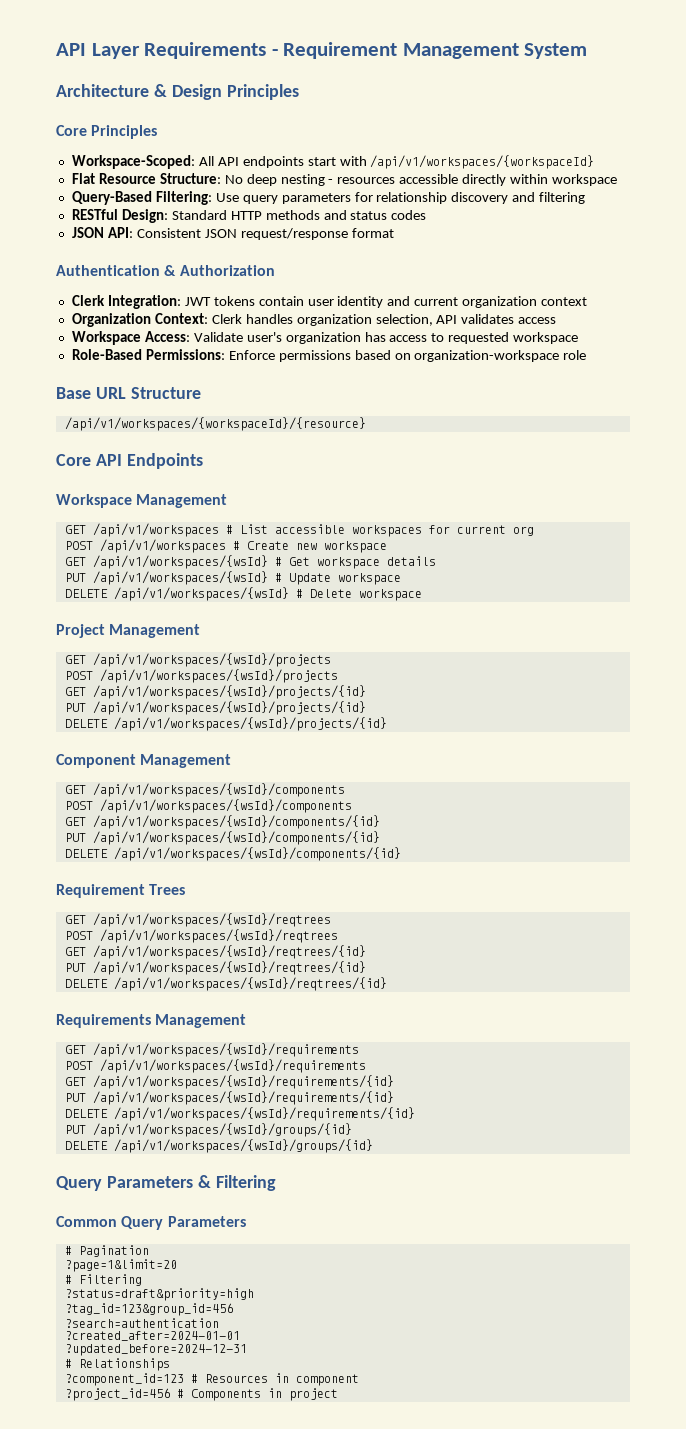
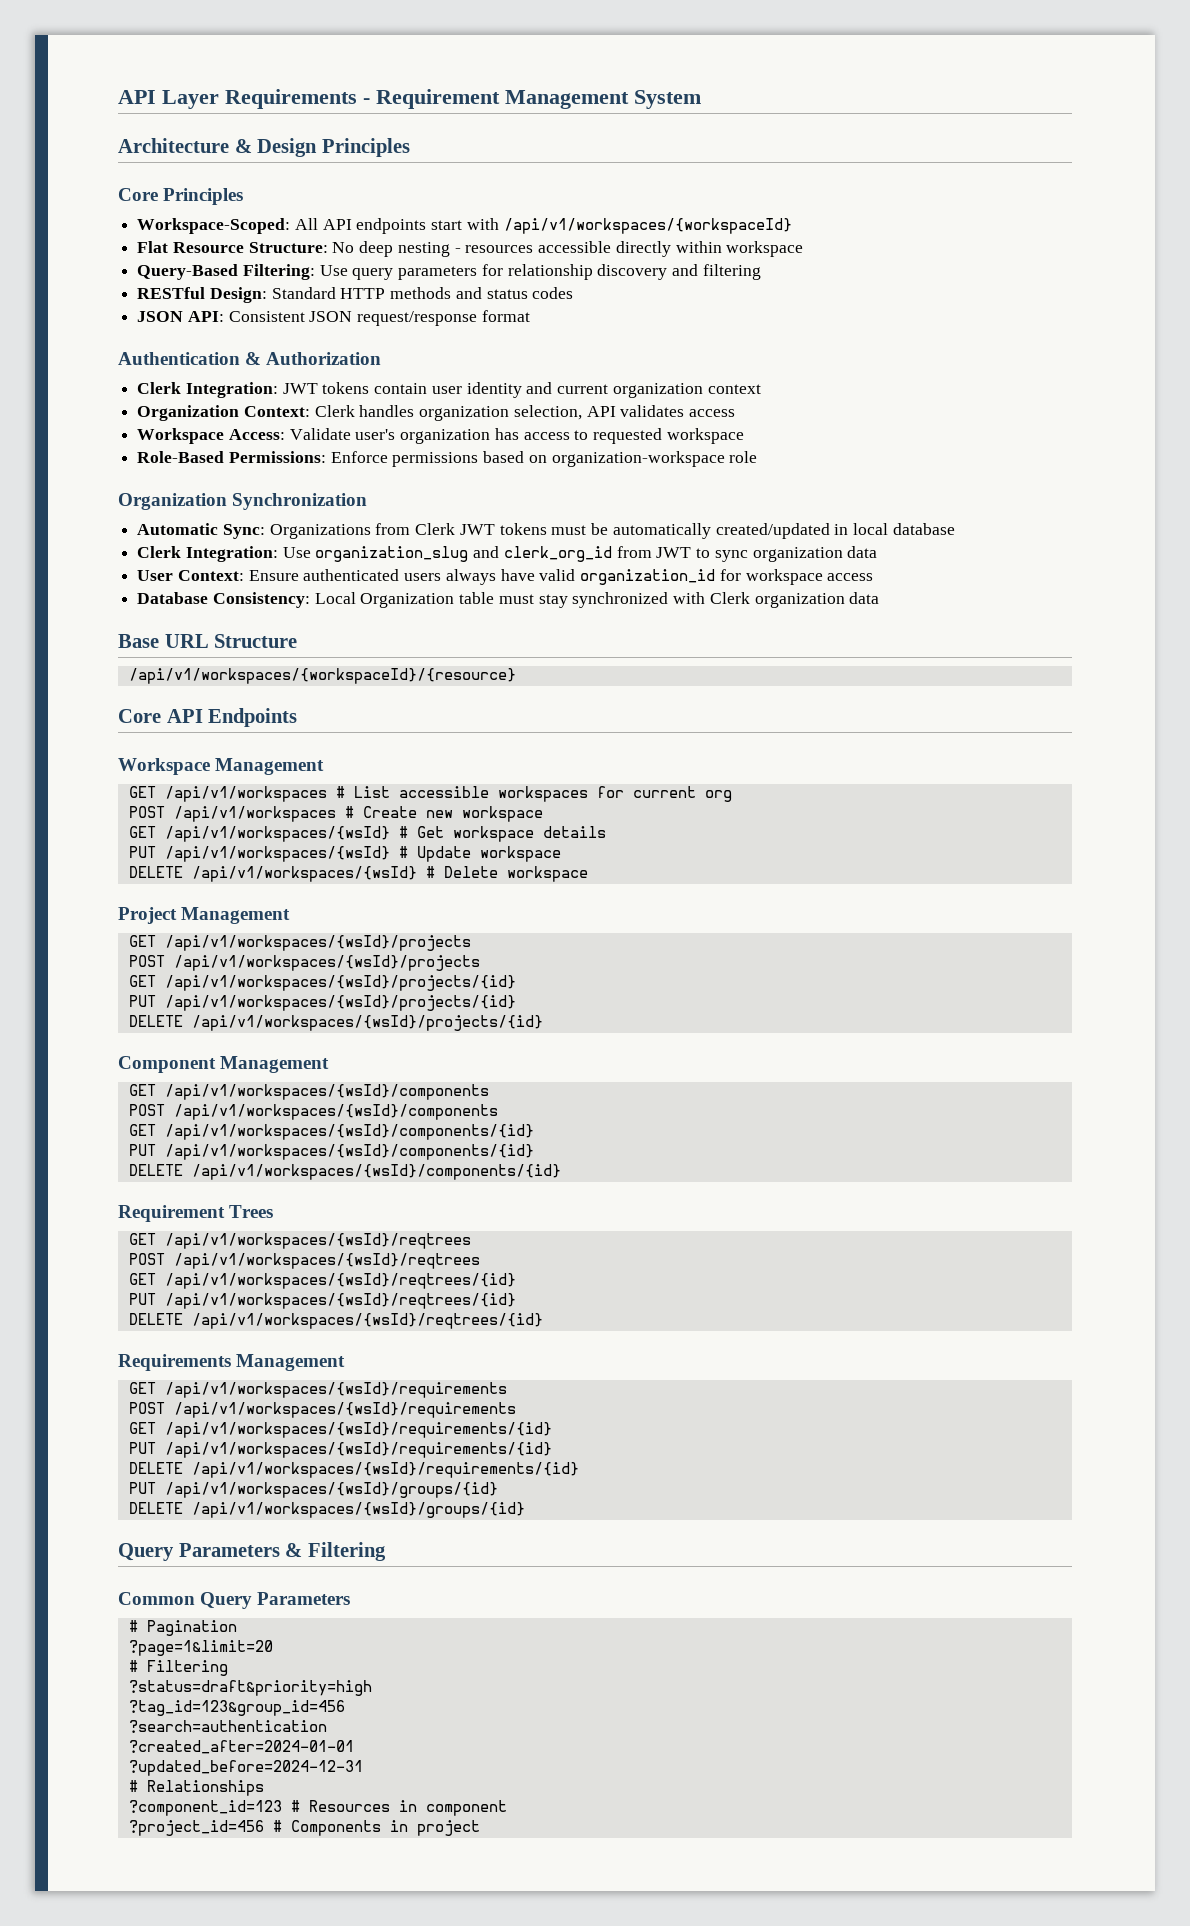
(587, 355) none -> [118,493,368,510] [137,523,955,539] [137,546,878,562] [137,569,874,585] [137,592,880,608] // Organization Synchronization // Automatic Sync: Organizations from Clerk JWT tokens must be automatically created/updated in local database // Clerk Integration: Use organization_slug and clerk_org_id from JWT to sync organization data // User Context: Ensure authenticated users always have valid organization_id for workspace access // Database Consistency: Local Organization table must stay synchronized with Clerk organization data

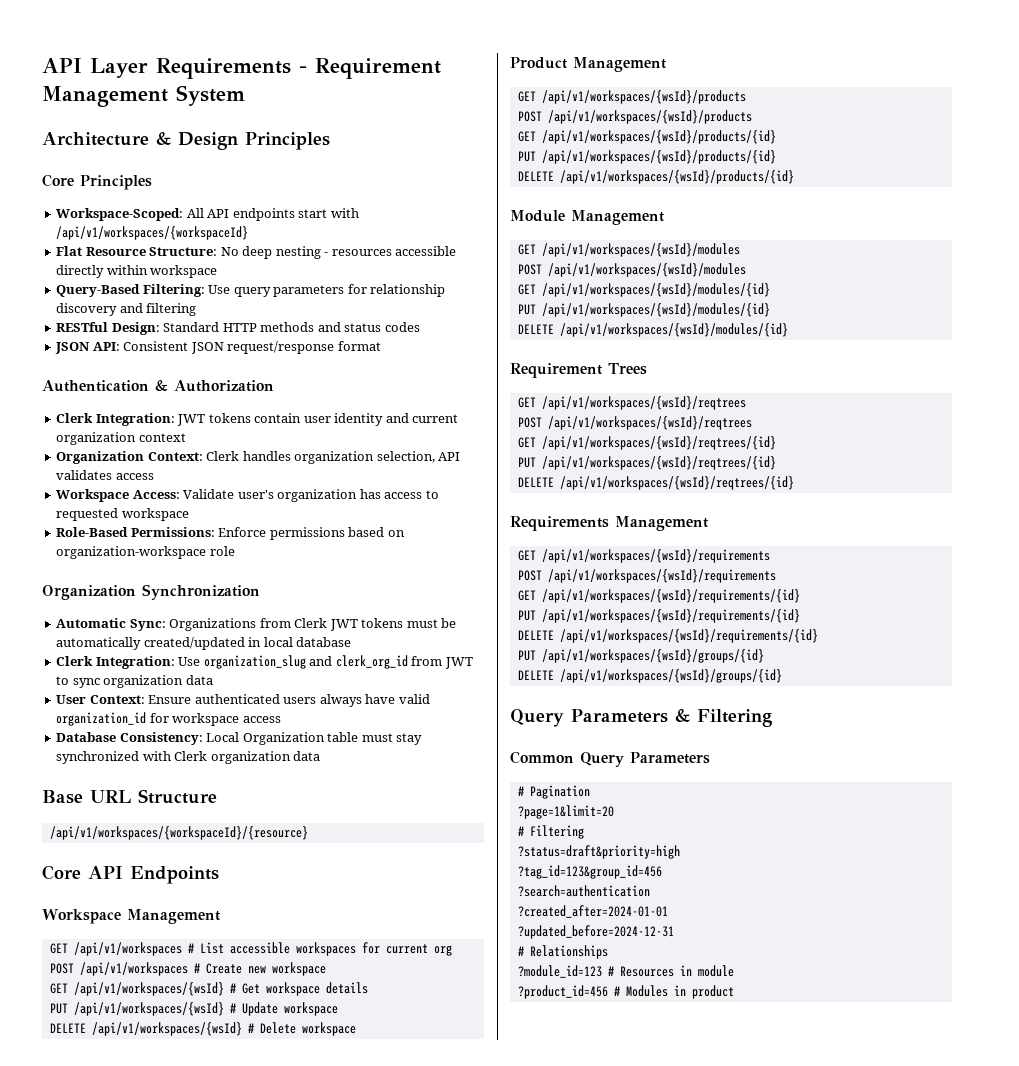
[118,907,291,924] [128,935,471,951] [128,955,480,971] [128,975,516,991] [128,995,516,1011] [128,1015,543,1031] [118,1056,330,1073] [128,1084,489,1100] [128,1104,498,1120] [128,1124,534,1140] [128,1144,534,1160] [128,1164,561,1180] Project Management // GET /api/v1/workspaces/{wsId}/projects // POST /api/v1/workspaces/{wsId}/projects // GET /api/v1/workspaces/{wsId}/projects/{id} // PUT /api/v1/workspaces/{wsId}/projects/{id} // DELETE /api/v1/workspaces/{wsId}/projects/{id} // Component Management // GET /api/v1/workspaces/{wsId}/components // POST /api/v1/workspaces/{wsId}/components // GET /api/v1/workspaces/{wsId}/components/{id} // PUT /api/v1/workspaces/{wsId}/components/{id} // DELETE /api/v1/workspaces/{wsId}/components/{id} -> [510,57,666,72] [517,90,746,104] [517,110,752,124] [517,130,776,144] [517,150,776,164] [517,170,794,184] [510,210,664,225] [517,243,740,257] [517,263,746,277] [517,283,770,297] [517,303,770,317] [517,323,788,337] Product Management // GET /api/v1/workspaces/{wsId}/products // POST /api/v1/workspaces/{wsId}/products // GET /api/v1/workspaces/{wsId}/products/{id} // PUT /api/v1/workspaces/{wsId}/products/{id} // DELETE /api/v1/workspaces/{wsId}/products/{id} // Module Management // GET /api/v1/workspaces/{wsId}/modules // POST /api/v1/workspaces/{wsId}/modules // GET /api/v1/workspaces/{wsId}/modules/{id} // PUT /api/v1/workspaces/{wsId}/modules/{id} // DELETE /api/v1/workspaces/{wsId}/modules/{id}
[128,1800,282,1816] ?component_id=123 -> [517,965,602,978] ?module_id=123
[425,1800,507,1816] [128,1820,480,1836] component // ?project_id=456 # Components in project -> [697,965,734,977] [517,985,734,999] module // ?product_id=456 # Modules in product

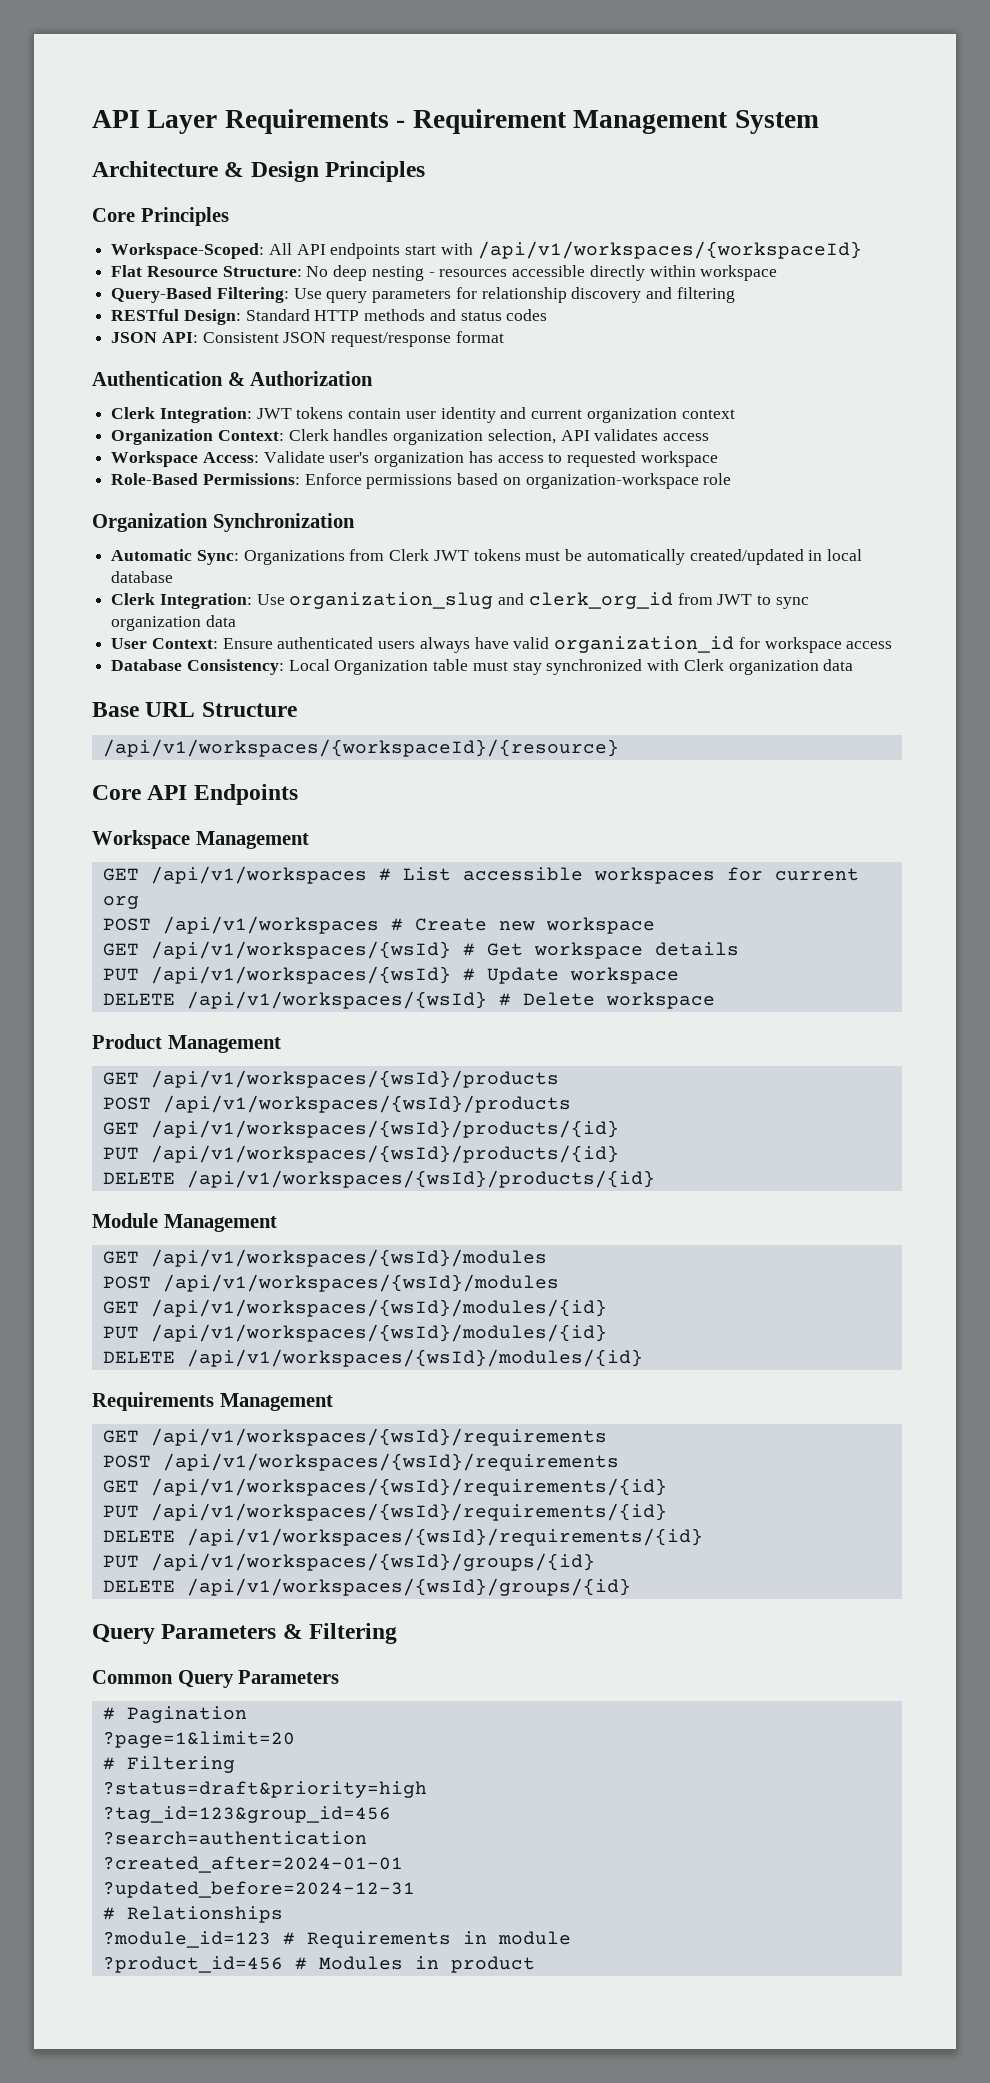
[510,363,647,378] [517,396,746,410] [517,416,752,430] [517,436,776,450] [517,456,776,470] [517,476,794,490] // Requirement Trees // GET /api/v1/workspaces/{wsId}/reqtrees // POST /api/v1/workspaces/{wsId}/reqtrees // GET /api/v1/workspaces/{wsId}/reqtrees/{id} // PUT /api/v1/workspaces/{wsId}/reqtrees/{id} // DELETE /api/v1/workspaces/{wsId}/reqtrees/{id} -> (643, 1358) none
[619,966,674,977] Resources -> [306,1931,451,1948] Requirements

